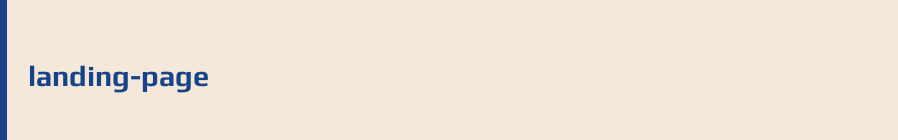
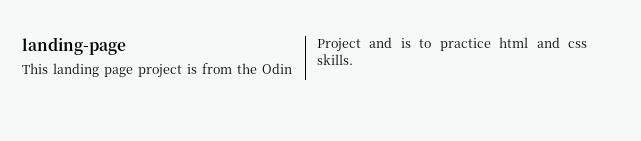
(209, 79) none -> [22,63,292,78] [317,37,587,52] [317,54,353,65] // This landing page project is from the Odin Project and is to practice html and css skills.

